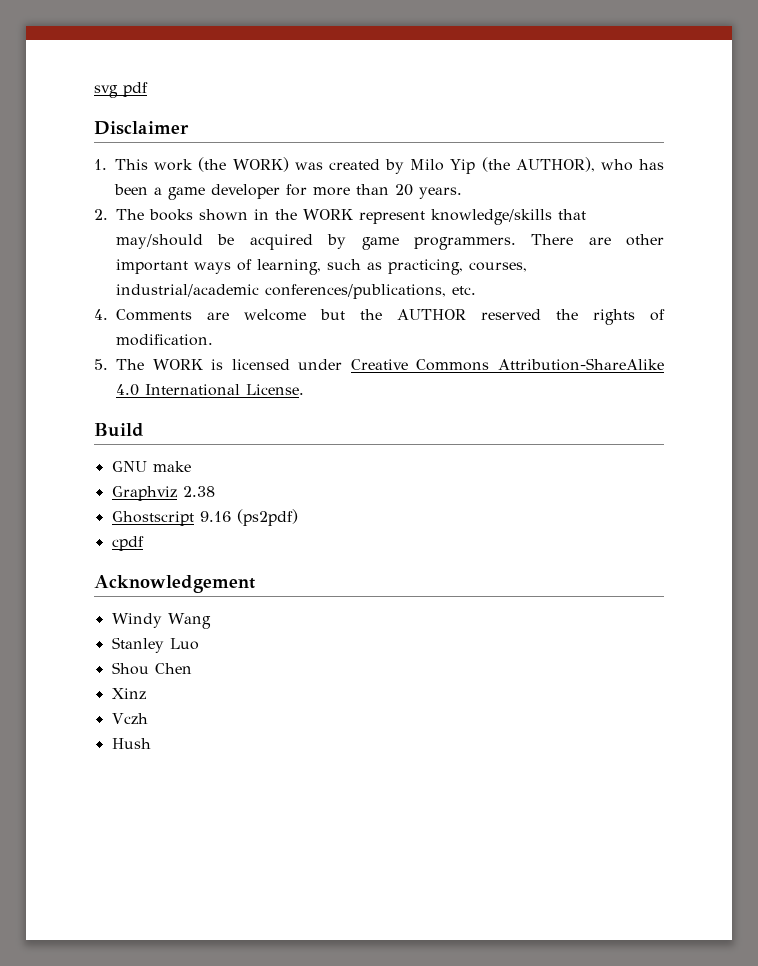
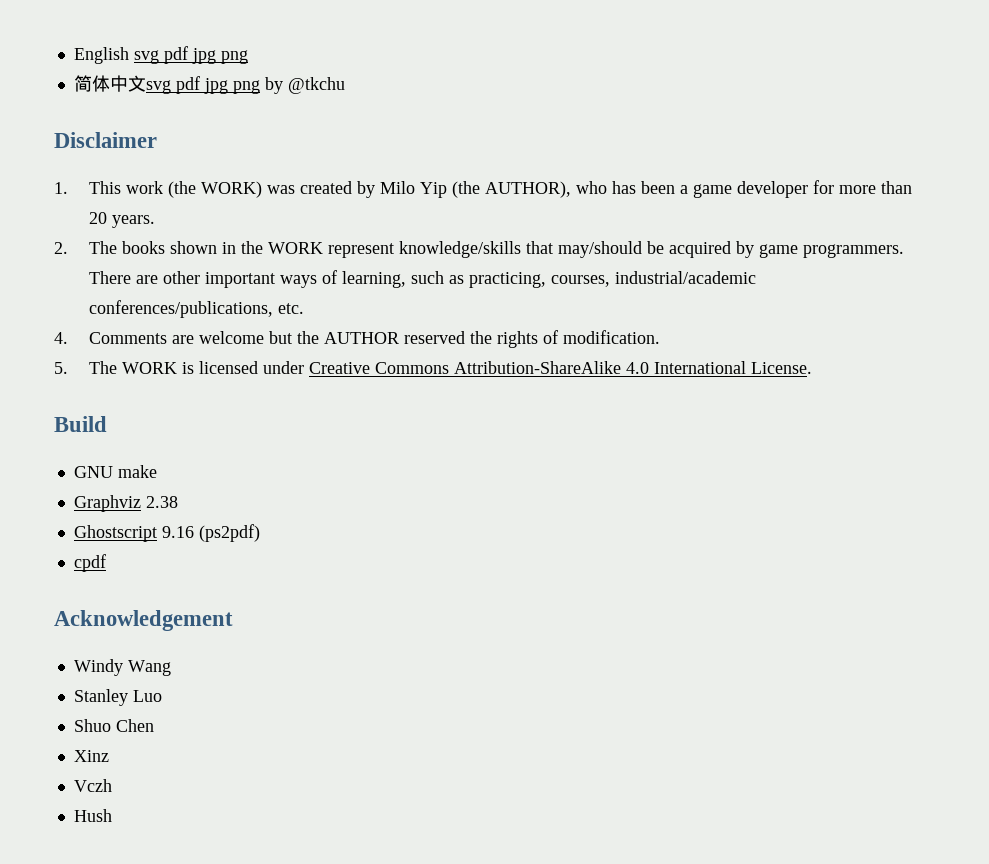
[94,82,148,98] svg pdf -> [73,46,248,64] [73,75,345,94] English svg pdf jpg png // 简体中文svg pdf jpg png by @tkchu
[111,662,149,675] Shou -> [73,719,111,732] Shuo

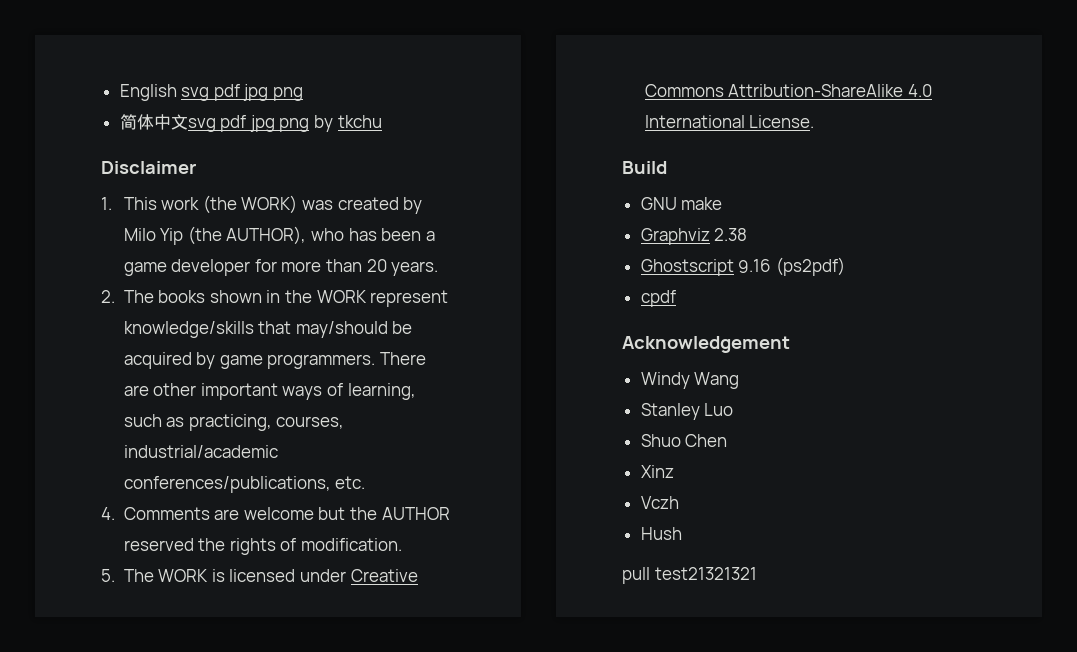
[287,77,345,94] @tkchu -> [337,115,382,128] tkchu
(112, 815) none -> [622,567,757,584] // pull test21321321

